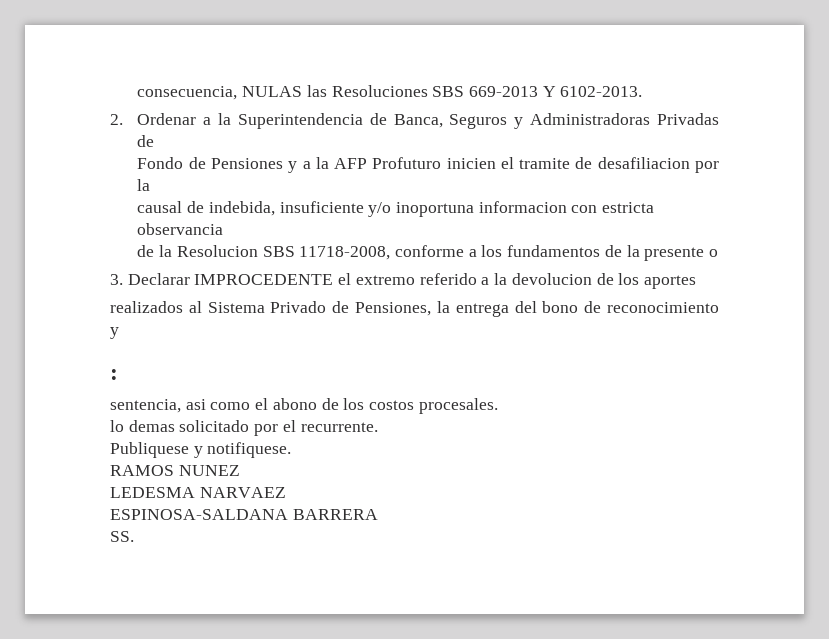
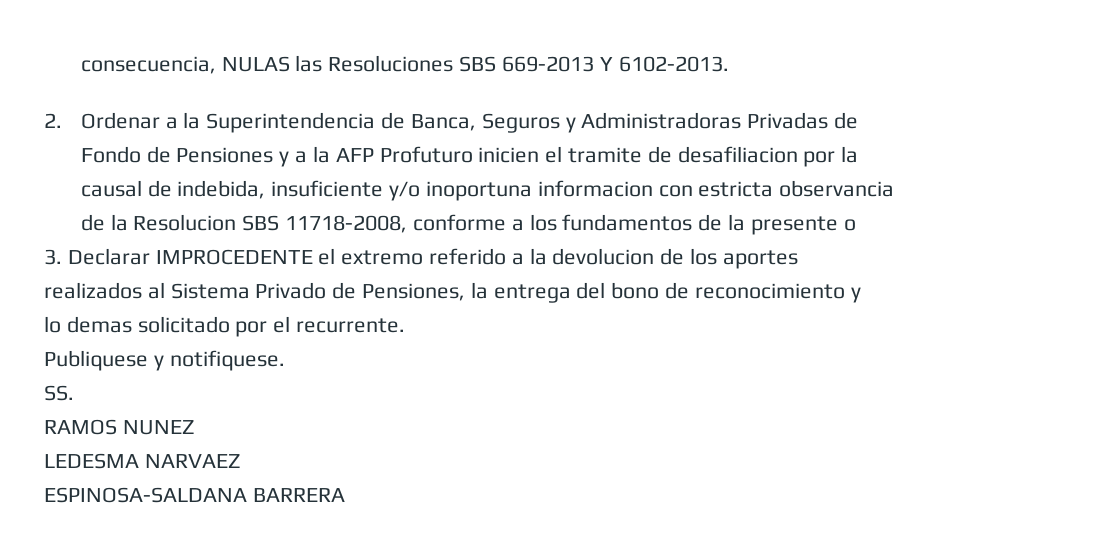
[110,369,118,380] [110,398,498,414] // : // sentencia, asi como el abono de los costos procesales. -> (861, 295) none
(292, 450) none -> [44,385,74,401] // SS.
[110,531,134,542] // SS. -> (345, 495) none

